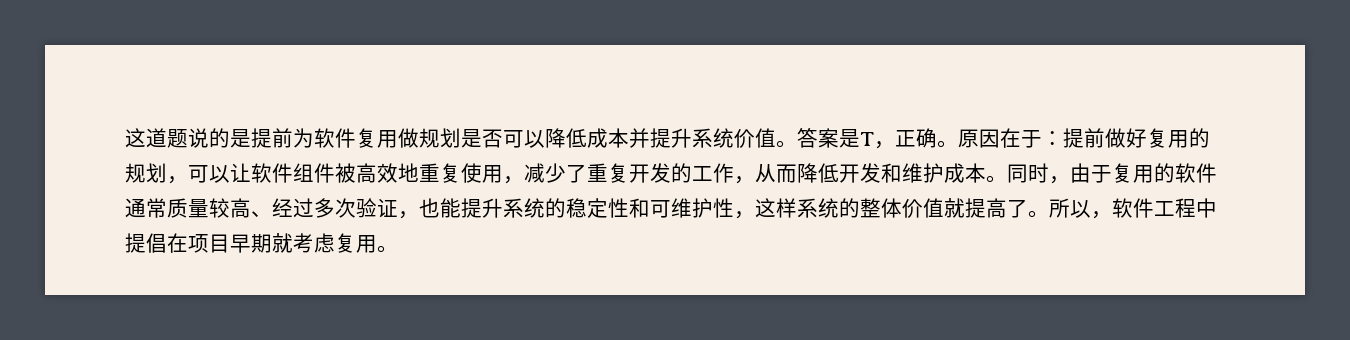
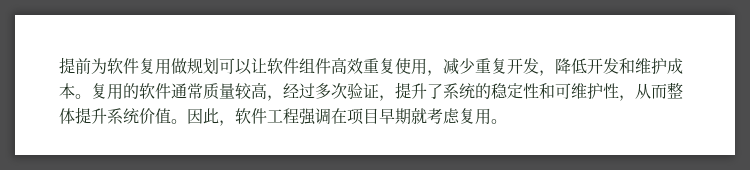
[125,128,251,148] 这道题说的是 -> (59, 65) none
[461,128,1210,149] [125,163,188,184] 是否可以降低成本并提升系统价值。答案是T，正确。原因在于：提前做好复用的规划， -> (219, 66) none
[335,163,419,183] 被高效地 -> [331,57,363,74] 高效
[566,164,587,183] 了 -> (475, 66) none
[671,163,797,184] 的工作，从而 -> [539,70,555,76] ，
[1007,163,1112,184] 同时，由于 -> (91, 96) none
[251,211,272,217] 、 -> [267,95,283,101] ，
[419,198,503,218] 也能提升 -> [395,82,443,99] 提升了
[755,198,1091,218] 这样系统的整体价值就提高了。所以 -> [635,82,683,99] [59,107,219,124] 从而整体提升系统价值。因此
[1196,198,1217,218] [125,233,167,253] 中提倡 -> [299,108,331,125] 强调

